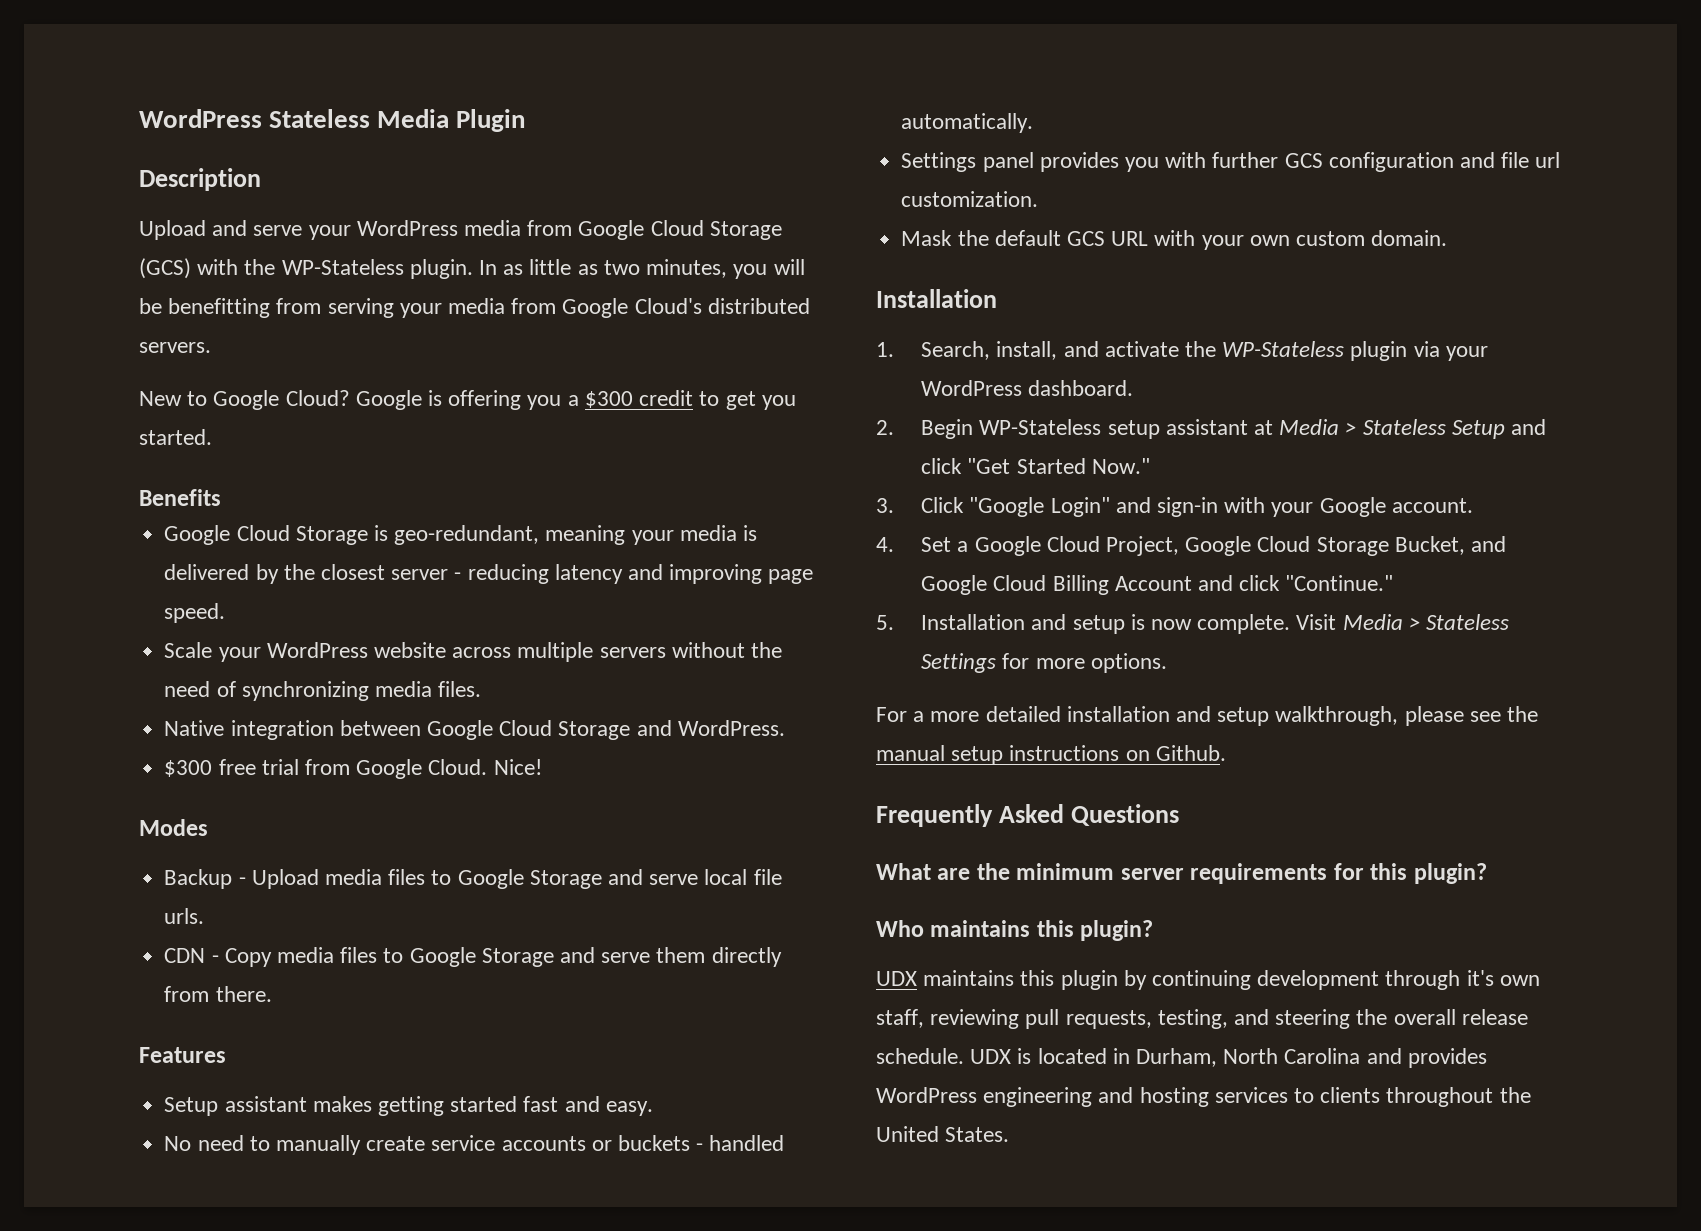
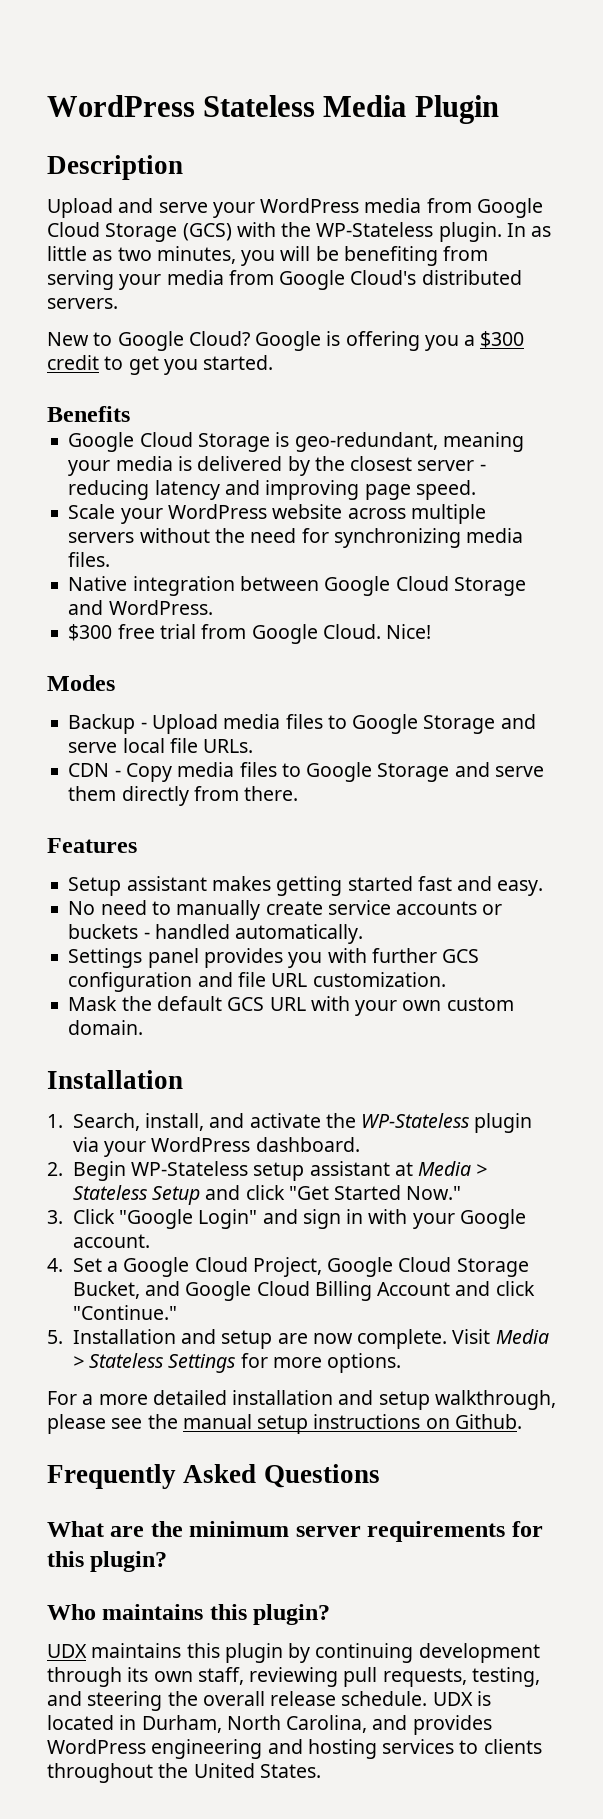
[168,298,271,318] benefitting -> [343,246,438,266] benefiting
[216,681,236,697] of -> [301,528,329,543] for
[164,908,205,924] urls. -> [203,739,254,753] URLs.
[1535,152,1561,168] url -> [271,973,308,987] URL
[1156,497,1218,517] sign-in -> [302,1209,364,1229] sign in
[1130,614,1145,630] is -> [277,1333,308,1344] are
[1466,970,1494,986] it's -> [127,1667,149,1682] its
[1284,1048,1361,1064] Carolina -> [286,1715,368,1733] Carolina,

